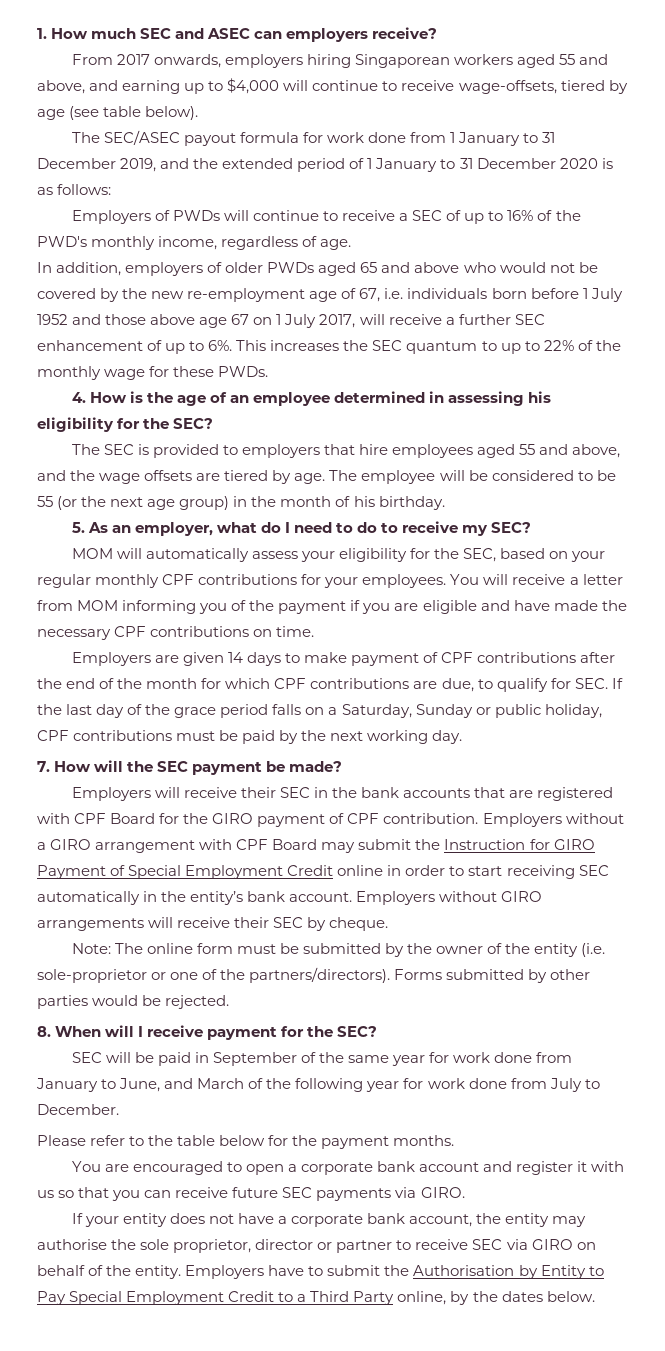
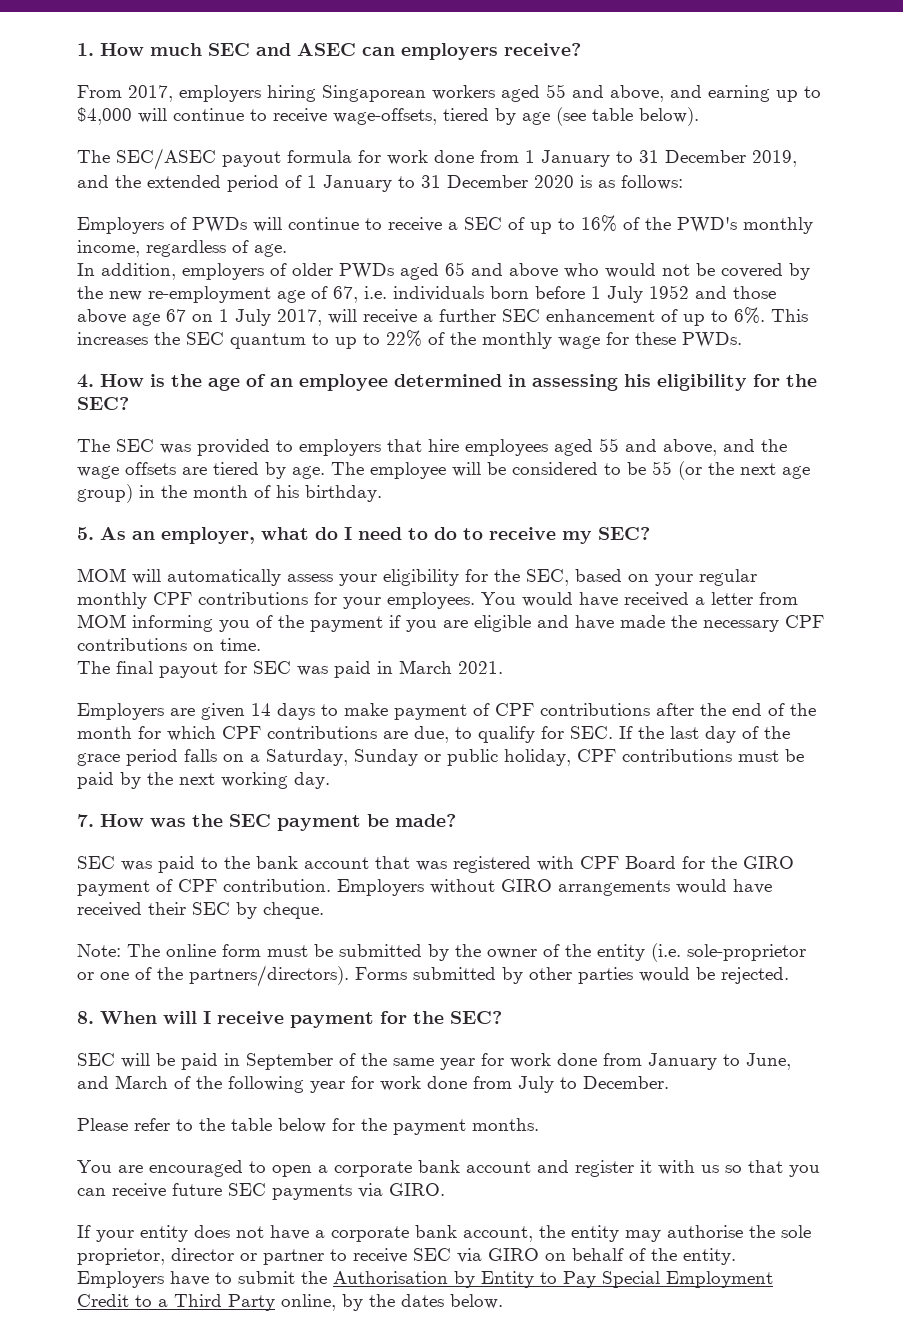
[116,54,221,68] 2017 onwards, -> [128,85,173,102] 2017,
[137,444,149,455] is -> [160,444,191,454] was
[483,574,566,585] will receive -> [522,592,689,607] would have received
(315, 631) none -> [77,660,503,678] // The final payout for SEC was paid in March 2021.
[94,760,124,772] will -> [150,818,186,827] was
[71,787,534,801] Employers will receive their SEC in the bank accounts that are -> [77,856,447,873] SEC was paid to the bank account that was
[37,839,595,853] [37,865,609,879] [37,891,543,905] [37,917,231,931] a GIRO arrangement with CPF Board may submit the Instruction for GIRO Payment of Special Employment Credit online in order to start receiving SEC automatically in the entity’s bank account. Employers without GIRO arrangements will receive -> [501,879,772,896] [77,902,142,917] GIRO arrangements would have received

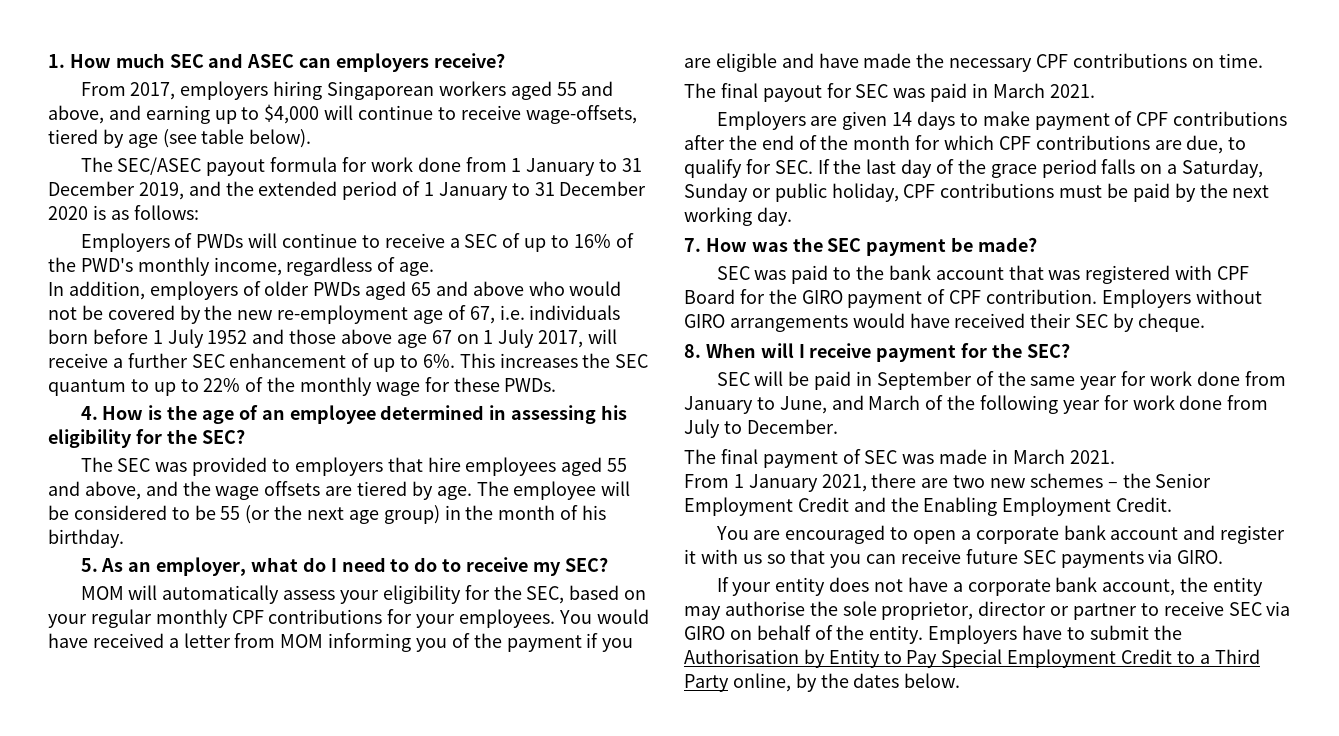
[77,943,806,962] [77,965,789,987] // Note: The online form must be submitted by the owner of the entity (i.e. sole-proprietor or one of the partners/directors). Forms submitted by other parties would be rejected. -> (1205, 322) none
[77,1118,539,1135] Please refer to the table below for the payment months. -> [684,449,1115,468] [684,473,1212,492] [684,497,1173,516] The final payment of SEC was made in March 2021. // From 1 January 2021, there are two new schemes – the Senior Employment Credit and the Enabling Employment Credit.

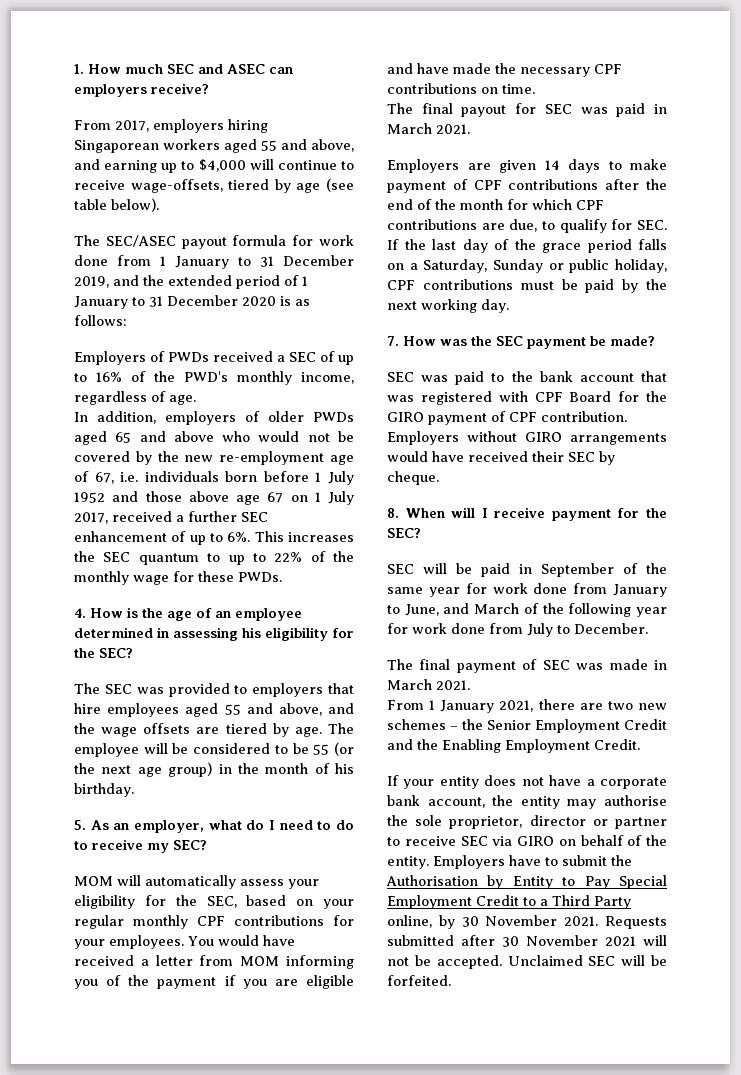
[248,233,445,248] will continue to receive -> [213,351,273,362] received
[588,329,618,344] [48,353,108,368] will receive -> [112,511,172,522] received
[715,525,1286,544] [684,549,1224,568] // You are encouraged to open a corporate bank account and register it with us so that you can receive future SEC payments via GIRO. -> (640, 744) none
[820,673,961,688] the dates below. -> [461,915,667,929] [387,935,667,947] [387,955,667,969] [387,975,451,986] 30 November 2021. Requests submitted after 30 November 2021 will not be accepted. Unclaimed SEC will be forfeited.

